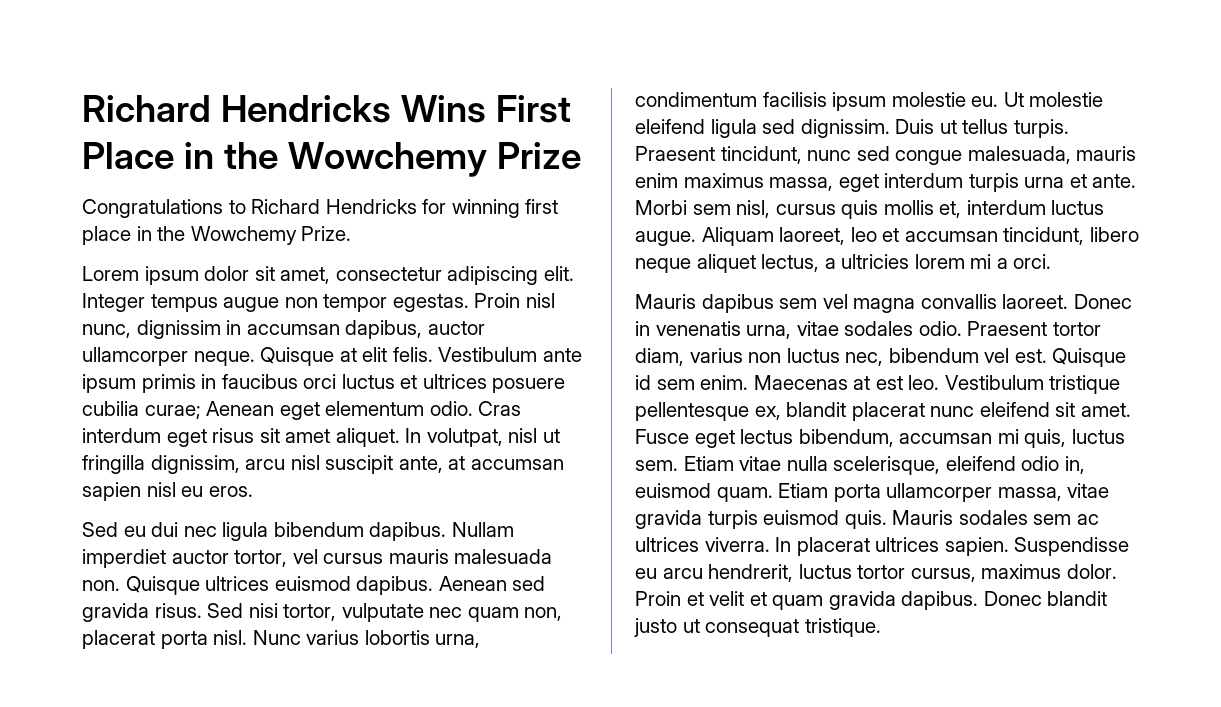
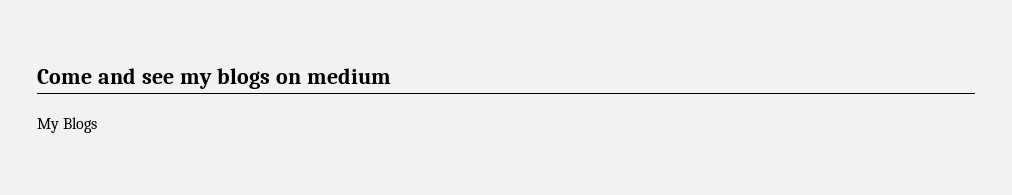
[82,95,571,123] [82,142,581,177] [82,199,559,218] [82,226,352,245] [82,266,574,285] [82,293,555,312] [82,320,485,339] [82,347,582,366] [82,374,566,393] [82,401,522,420] [82,428,560,447] [82,455,564,474] [82,482,253,501] [82,522,514,541] [82,549,553,568] [82,576,546,595] [82,603,563,622] [82,630,481,649] [635,92,1104,111] [635,119,1069,138] [635,146,1137,165] [635,173,1137,192] [635,200,1105,219] [635,227,1139,246] [635,254,1052,273] [635,294,1132,313] [635,321,1101,339] [635,348,1127,367] [635,375,1121,394] [635,402,1131,421] [635,429,1125,448] [635,456,1085,475] [635,483,1110,502] [635,510,1099,529] [635,537,1130,556] [635,564,1117,582] [635,591,1108,610] [634,618,881,637] Richard Hendricks Wins First Place in the Wowchemy Prize // Congratulations to Richard Hendricks for winning first place in the Wowchemy Prize. // Lorem ipsum dolor sit amet, consectetur adipiscing elit. Integer tempus augue non tempor egestas. Proin nisl nunc, dignissim in accumsan dapibus, auctor ullamcorper neque. Quisque at elit felis. Vestibulum ante ipsum primis in faucibus orci luctus et ultrices posuere cubilia curae; Aenean eget elementum odio. Cras interdum eget risus sit amet aliquet. In volutpat, nisl ut fringilla dignissim, arcu nisl suscipit ante, at accumsan sapien nisl eu eros. // Sed eu dui nec ligula bibendum dapibus. Nullam imperdiet auctor tortor, vel cursus mauris malesuada non. Quisque ultrices euismod dapibus. Aenean sed gravida risus. Sed nisi tortor, vulputate nec quam non, placerat porta nisl. Nunc varius lobortis urna, condimentum facilisis ipsum molestie eu. Ut molestie eleifend ligula sed dignissim. Duis ut tellus turpis. Praesent tincidunt, nunc sed congue malesuada, mauris enim maximus massa, eget interdum turpis urna et ante. Morbi sem nisl, cursus quis mollis et, interdum luctus augue. Aliquam laoreet, leo et accumsan tincidunt, libero neque aliquet lectus, a ultricies lorem mi a orci. // Mauris dapibus sem vel magna convallis laoreet. Donec in venenatis urna, vitae sodales odio. Praesent tortor diam, varius non luctus nec, bibendum vel est. Quisque id sem enim. Maecenas at est leo. Vestibulum tristique pellentesque ex, blandit placerat nunc eleifend sit amet. Fusce eget lectus bibendum, accumsan mi quis, luctus sem. Etiam vitae nulla scelerisque, eleifend odio in, euismod quam. Etiam porta ullamcorper massa, vitae gravida turpis euismod quis. Mauris sodales sem ac ultrices viverra. In placerat ultrices sapien. Suspendisse eu arcu hendrerit, luctus tortor cursus, maximus dolor. Proin et velit et quam gravida dapibus. Donec blandit justo ut consequat tristique. -> [37,68,391,89] [37,117,98,133] Come and see my blogs on medium // My Blogs

